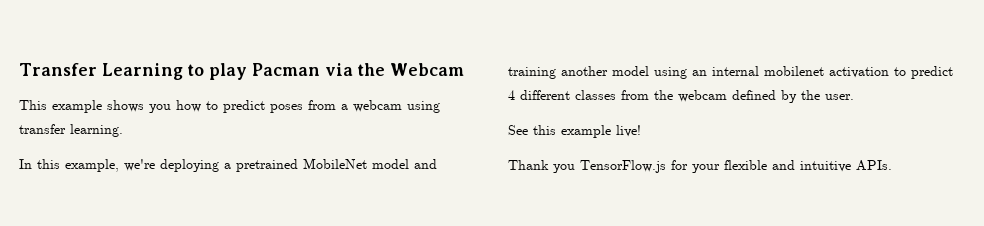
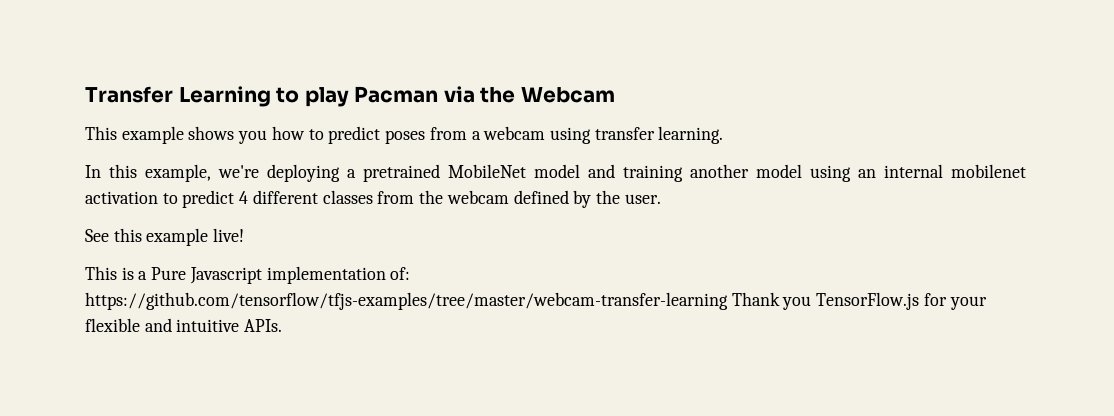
(641, 131) none -> [85,266,411,284] [85,292,728,310] This is a Pure Javascript implementation of: https://github.com/tensorflow/tfjs-examples/tree/master/webcam-transfer-learning

